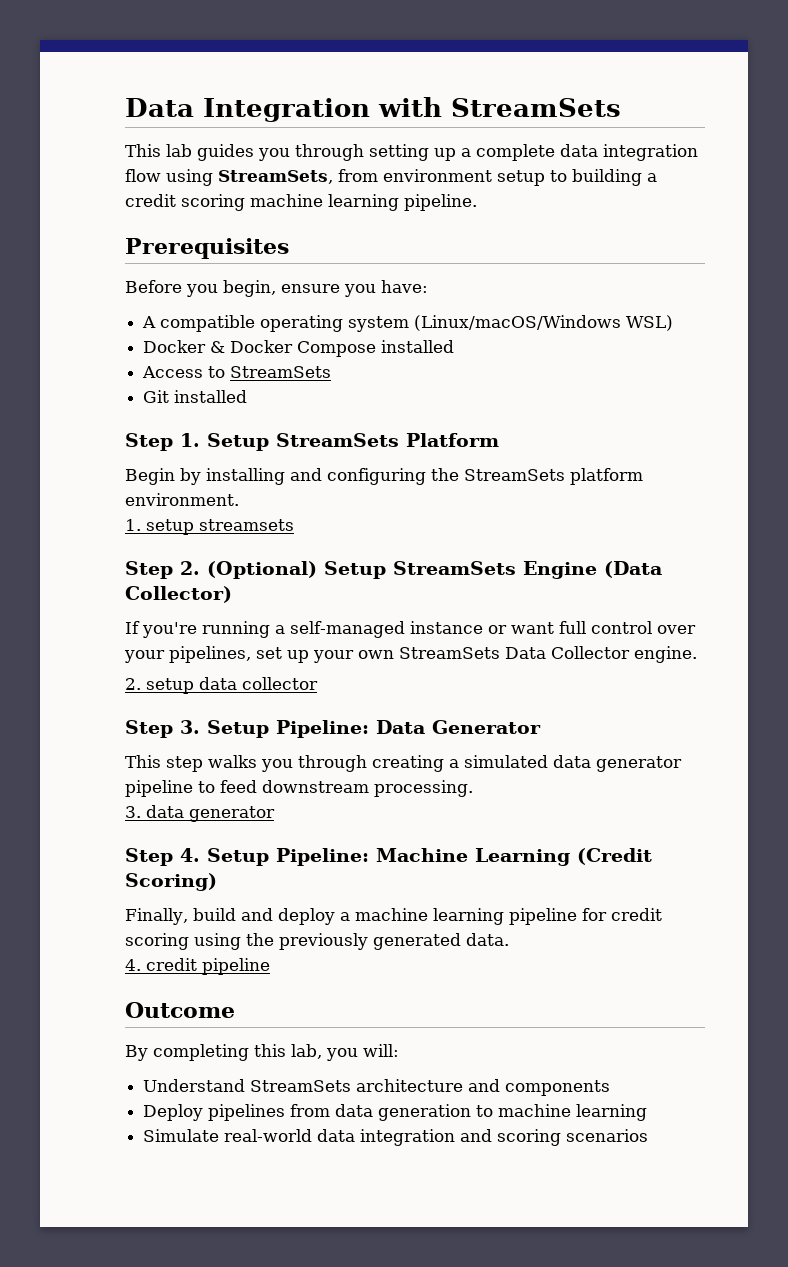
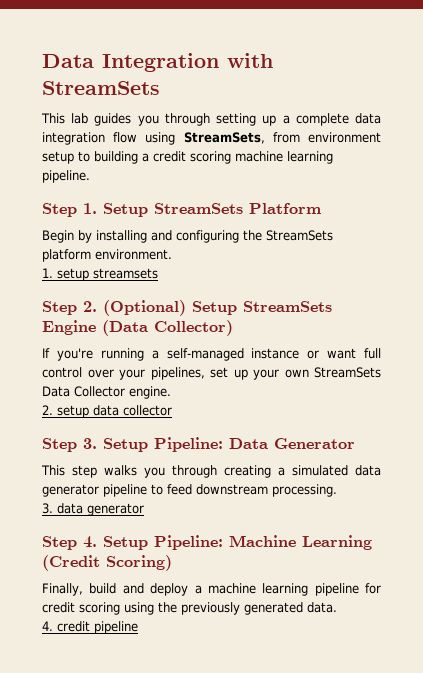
[125,238,289,259] [125,280,428,297] [142,315,674,332] [143,340,455,357] [142,366,332,378] [143,390,248,403] // Prerequisites // Before you begin, ensure you have: // A compatible operating system (Linux/macOS/Windows WSL) // Docker & Docker Compose installed // Access to StreamSets // Git installed -> (90, 176) none
[125,1002,235,1018] [125,1044,399,1061] [143,1079,611,1096] [143,1104,648,1121] [143,1129,649,1146] // Outcome // By completing this lab, you will: // Understand StreamSets architecture and components // Deploy pipelines from data generation to machine learning // Simulate real-world data integration and scoring scenarios -> (138, 627) none

